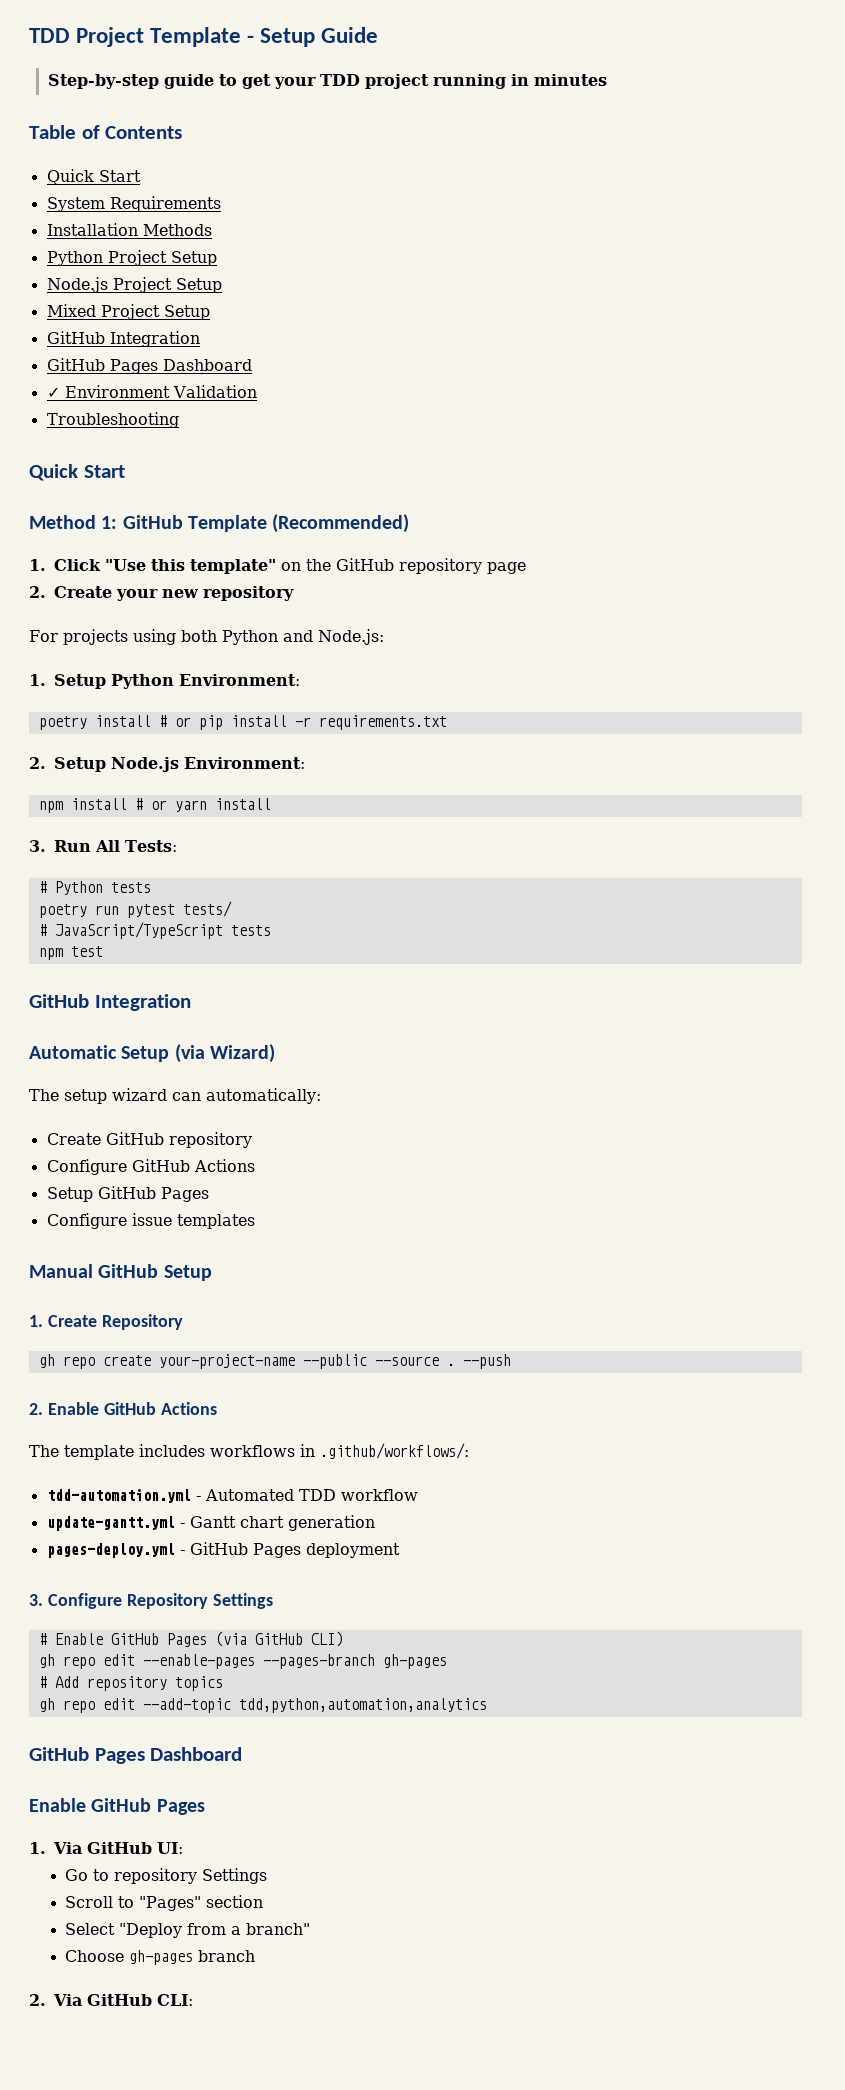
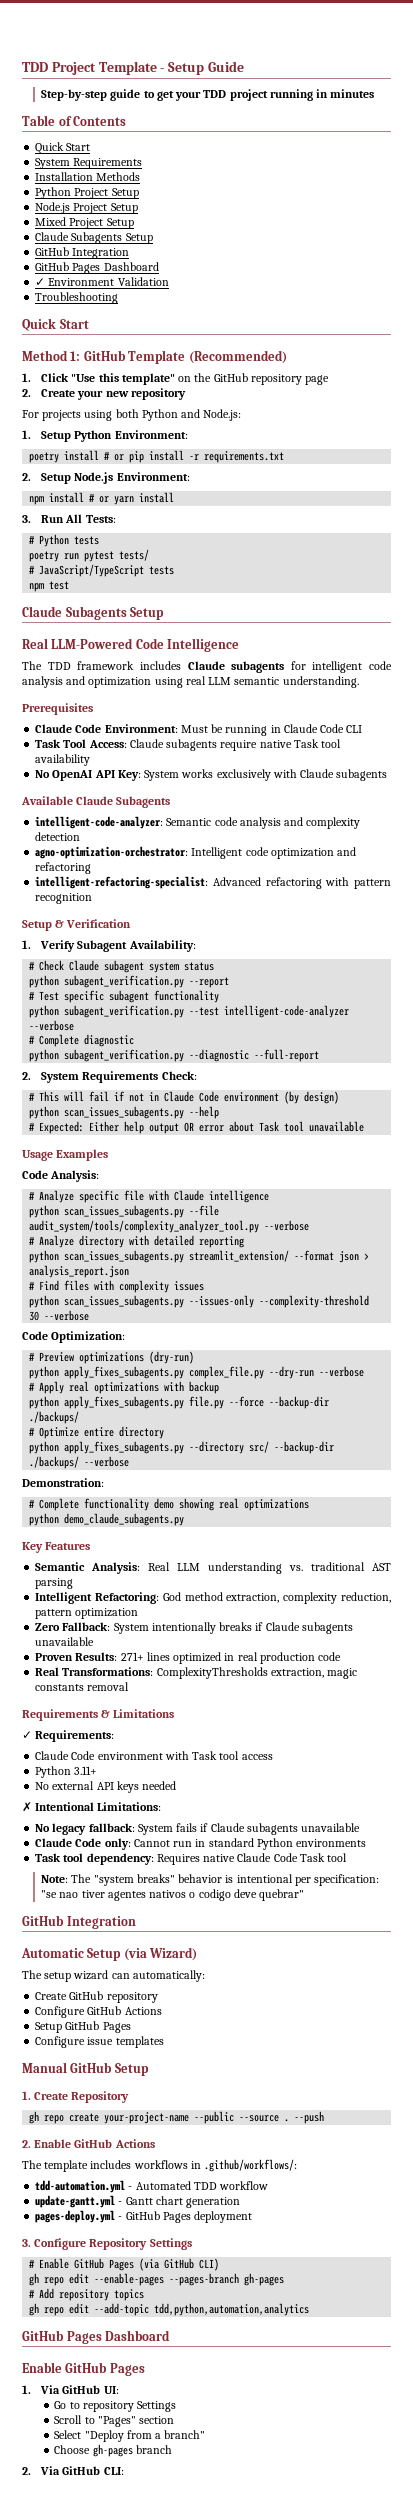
(210, 312) none -> [35,232,153,244] // Claude Subagents Setup
(103, 951) none -> [22,606,165,620] [22,638,240,652] [22,661,392,673] [22,676,359,688] [22,703,93,715] [35,724,363,736] [35,739,342,751] [35,754,91,766] [35,769,388,781] [21,796,171,808] [35,816,361,829] [35,832,81,841] [35,846,357,859] [35,862,92,874] [35,876,391,889] [35,893,93,904] [22,919,132,931] [22,940,196,952] [29,960,215,973] [29,975,230,988] [29,990,220,1003] [29,1005,350,1018] [29,1020,75,1031] [29,1034,135,1047] [29,1049,320,1062] [22,1071,197,1083] [29,1091,340,1104] [29,1106,220,1119] [29,1121,365,1134] [22,1149,109,1161] [22,1170,100,1182] [29,1190,270,1203] [29,1205,220,1218] [29,1220,310,1233] [29,1235,245,1248] [29,1250,370,1263] [29,1265,130,1278] [29,1280,205,1293] [29,1295,370,1308] [29,1310,90,1321] [22,1331,126,1343] [29,1351,195,1364] [29,1366,365,1379] [29,1381,220,1394] [29,1396,330,1409] [29,1411,80,1424] [29,1426,165,1439] [29,1441,335,1454] [29,1456,130,1469] [22,1478,104,1487] [29,1498,310,1511] [29,1513,185,1526] [22,1542,91,1553] [35,1562,392,1574] [35,1578,74,1589] [35,1592,392,1604] [35,1608,139,1619] [35,1622,353,1634] [35,1637,95,1646] [35,1652,342,1664] [35,1667,358,1679] [35,1682,130,1691] [22,1709,175,1721] [22,1730,115,1742] [35,1751,273,1760] [35,1766,98,1778] [35,1781,177,1793] [22,1802,162,1812] [35,1823,361,1835] [35,1838,367,1850] [35,1853,348,1865] [41,1874,380,1886] [41,1889,305,1901] // Claude Subagents Setup // Real LLM-Powered Code Intelligence // The TDD framework includes Claude subagents for intelligent code analysis and optimization using real LLM semantic understanding. // Prerequisites // Claude Code Environment: Must be running in Claude Code CLI // Task Tool Access: Claude subagents require native Task tool availability // No OpenAI API Key: System works exclusively with Claude subagents // Available Claude Subagents // intelligent-code-analyzer: Semantic code analysis and complexity detection // agno-optimization-orchestrator: Intelligent code optimization and refactoring // intelligent-refactoring-specialist: Advanced refactoring with pattern recognition // Setup & Verification // 1. Verify Subagent Availability: // # Check Claude subagent system status // python subagent_verification.py --report // # Test specific subagent functionality // python subagent_verification.py --test intelligent-code-analyzer --verbose // # Complete diagnostic // python subagent_verification.py --diagnostic --full-report // 2. System Requirements Check: // # This will fail if not in Claude Code environment (by design) // python scan_issues_subagents.py --help // # Expected: Either help output OR error about Task tool unavailable // Usage Examples // Code Analysis: // # Analyze specific file with Claude intelligence // python scan_issues_subagents.py --file audit_system/tools/complexity_analyzer_tool.py --verbose // # Analyze directory with detailed reporting // python scan_issues_subagents.py streamlit_extension/ --format json > analysis_report.json // # Find files with complexity issues // python scan_issues_subagents.py --issues-only --complexity-threshold 30 --verbose // Code Optimization: // # Preview optimizations (dry-run) // python apply_fixes_subagents.py complex_file.py --dry-run --verbose // # Apply real optimizations with backup // python apply_fixes_subagents.py file.py --force --backup-dir ./backups/ // # Optimize entire directory // python apply_fixes_subagents.py --directory src/ --backup-dir ./backups/ --verbose // Demonstration: // # Complete functionality demo showing real optimizations // python demo_claude_subagents.py // Key Features // Semantic Analysis: Real LLM understanding vs. traditional AST parsing // Intelligent Refactoring: God method extraction, complexity reduction, pattern optimization // Zero Fallback: System intentionally breaks if Claude subagents unavailable // Proven Results: 271+ lines optimized in real production code // Real Transformations: ComplexityThresholds extraction, magic constants removal // Requirements & Limitations // ✓ Requirements: // Claude Code environment with Task tool access // Python 3.11+ // No external API keys needed // ✗ Intentional Limitations: // No legacy fallback: System fails if Claude subagents unavailable // Claude Code only: Cannot run in standard Python environments // Task tool dependency: Requires native Claude Code Task tool // Note: The "system breaks" behavior is intentional per specification: "se nao tiver agentes nativos o codigo deve quebrar"

